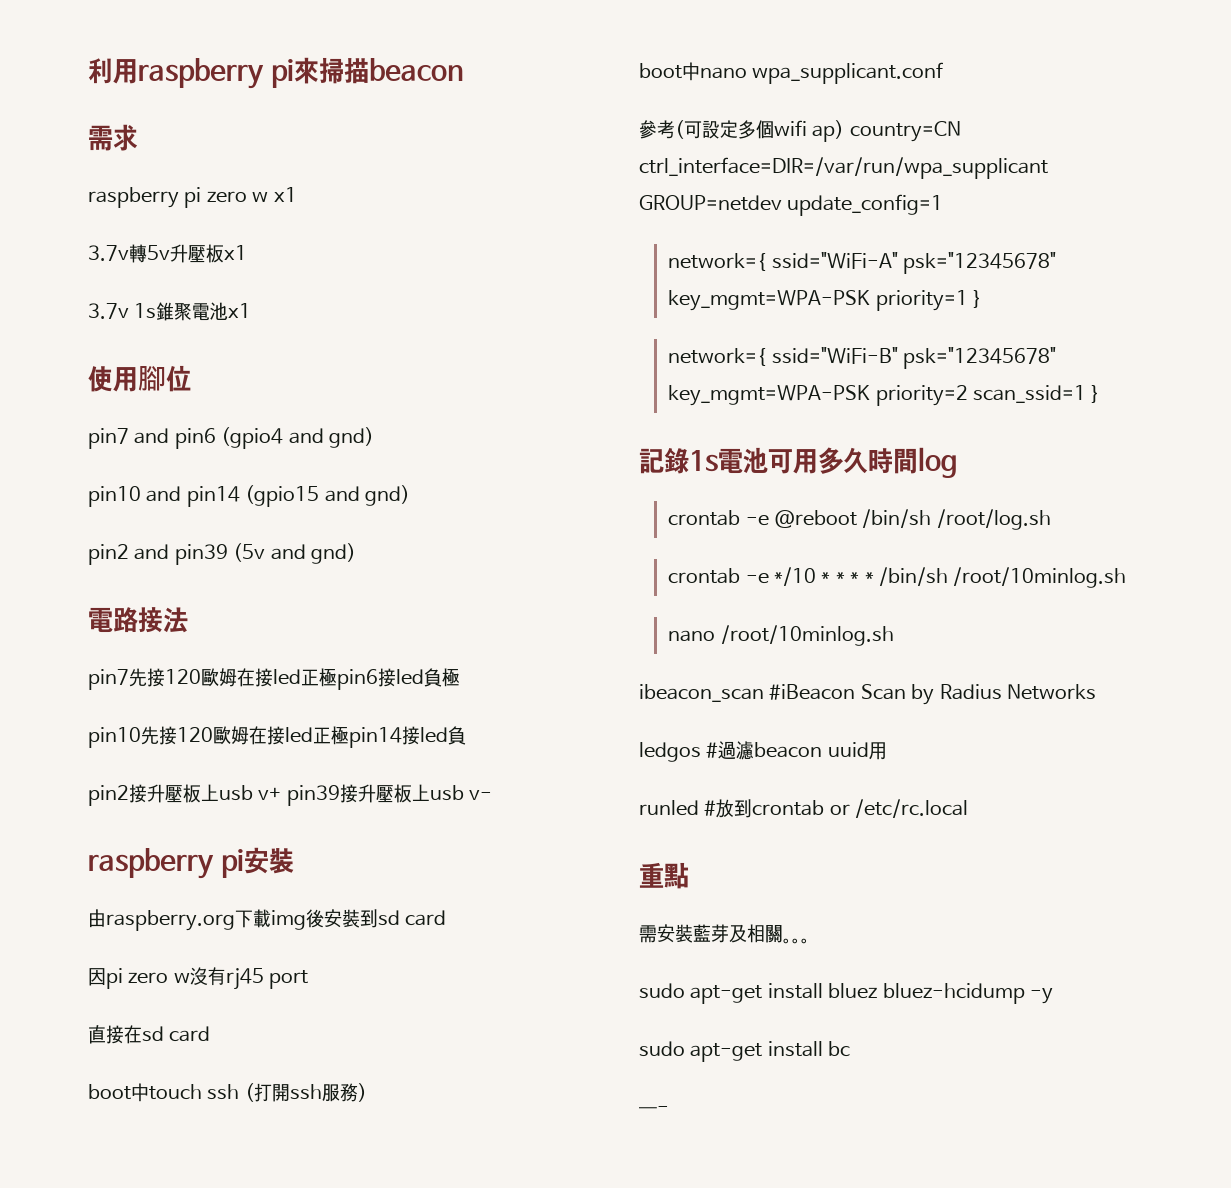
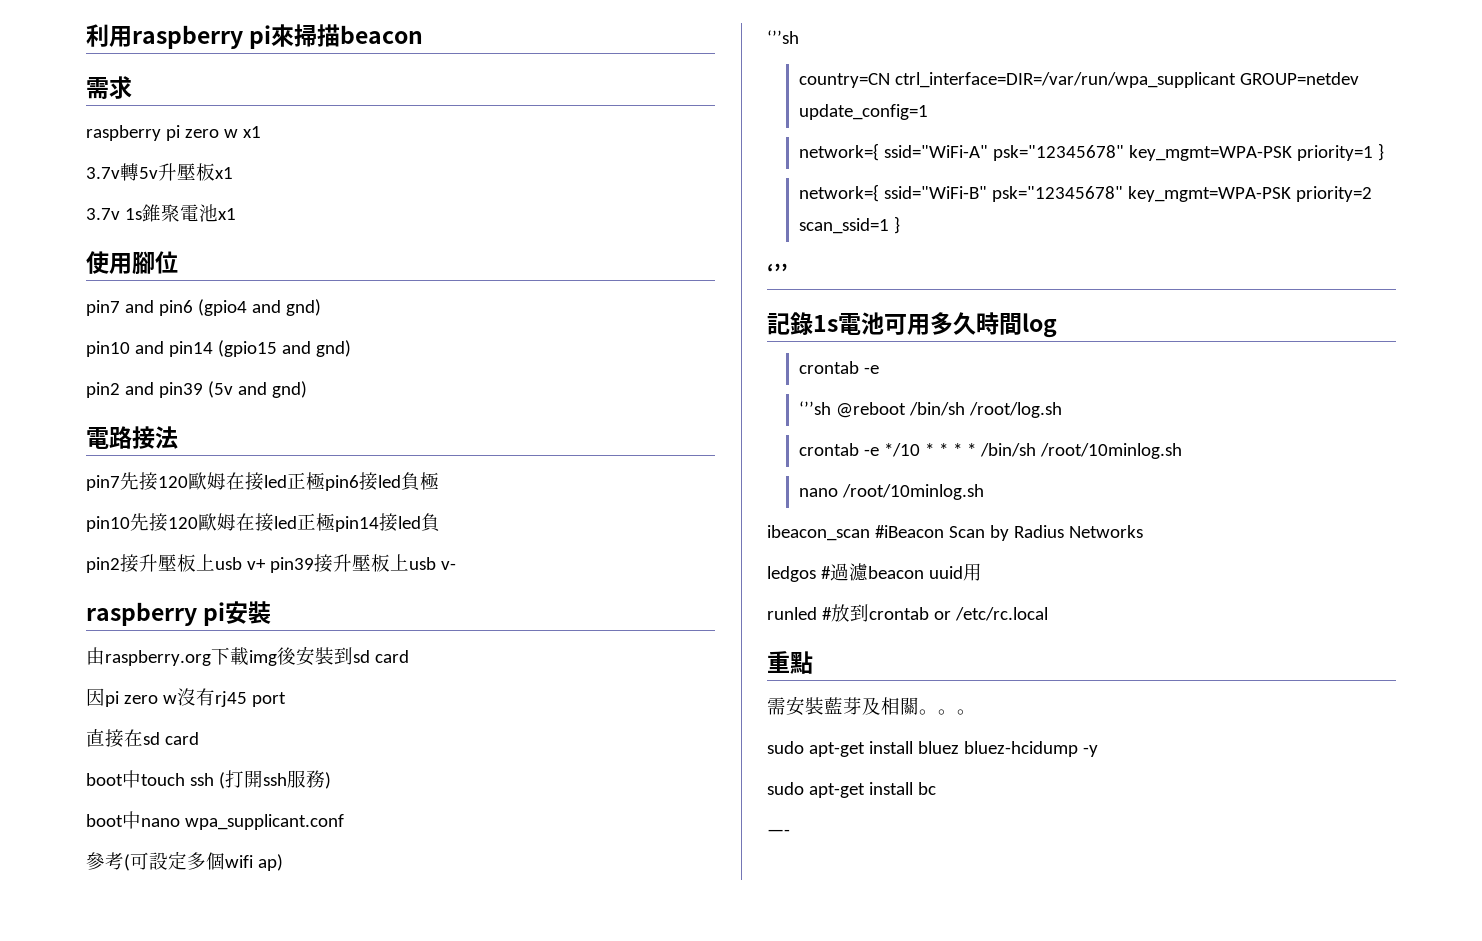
(845, 131) none -> [767,30,799,44] // ‘’’sh //
(1101, 394) none -> [767,263,788,280] // ‘’’
(769, 520) none -> [799,401,832,415] // ‘’’sh

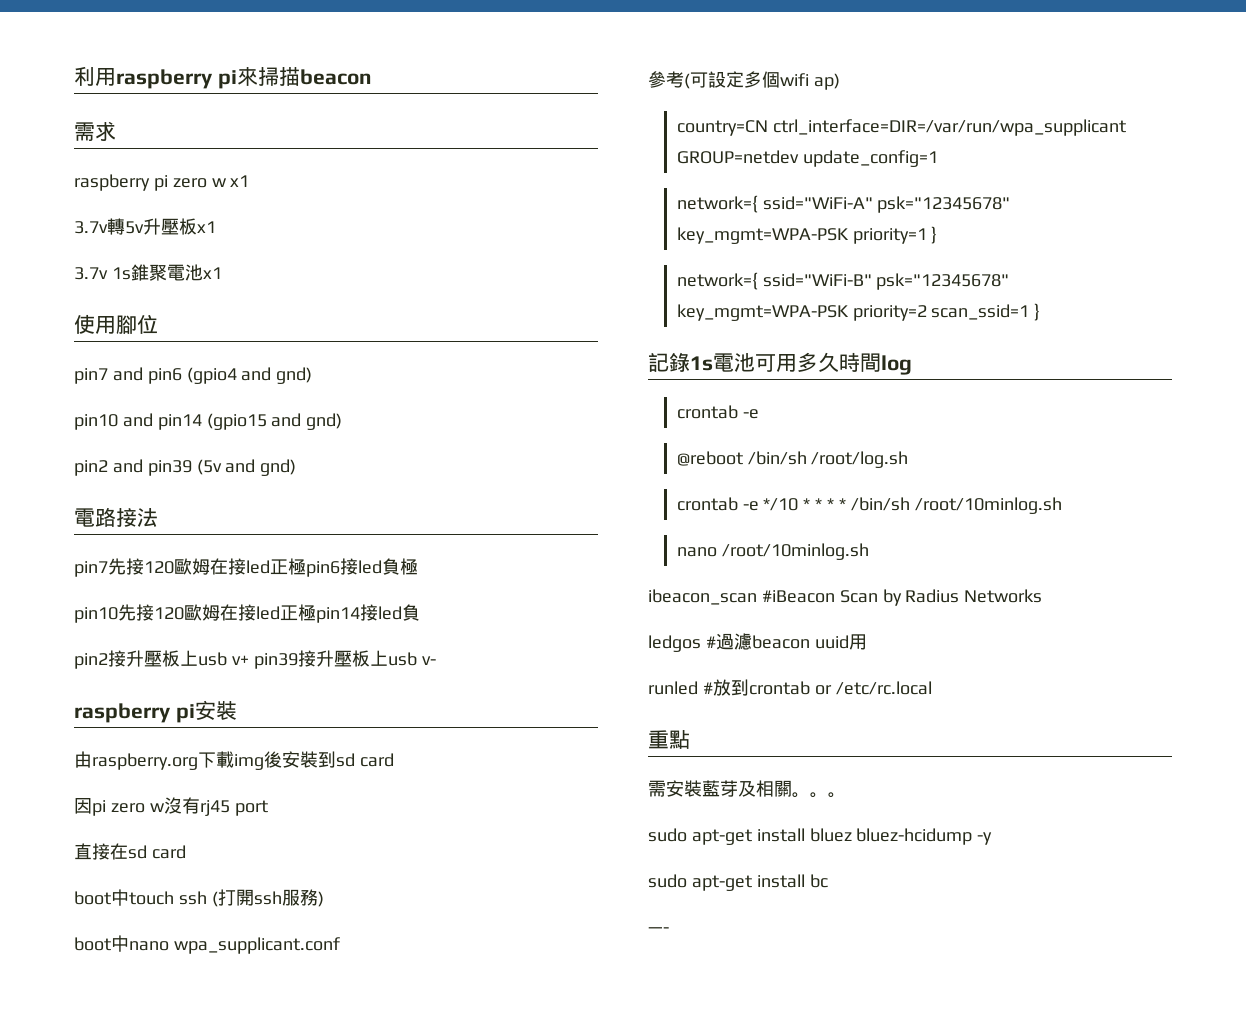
[767,30,799,44] // ‘’’sh -> (840, 81) none
[767,263,788,280] // ‘’’ -> (1041, 312) none
[799,401,832,415] ‘’’sh -> (759, 414) none

